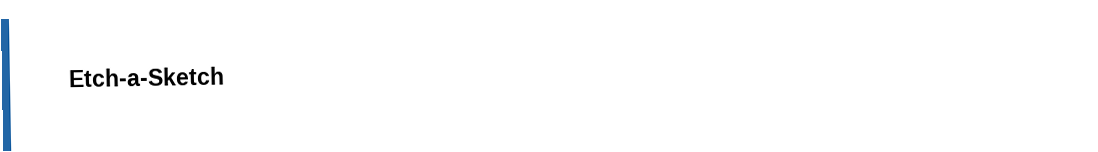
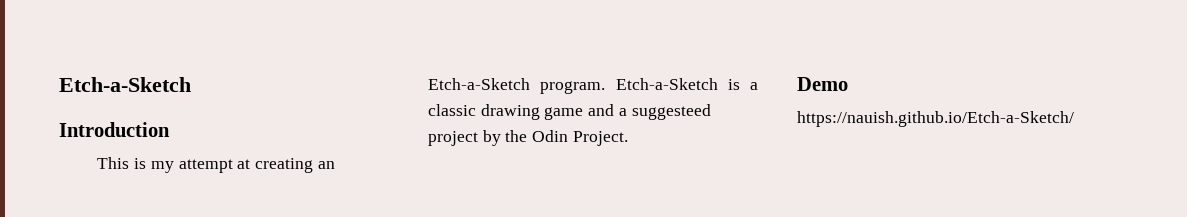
[68,66,225,88] Etch-a-Sketch -> [59,77,191,92] [59,122,170,137] [97,157,335,173] [428,78,758,94] [428,104,711,120] [428,130,628,146] [797,77,848,91] [797,111,1074,127] Etch-a-Sketch // Introduction // This is my attempt at creating an Etch-a-Sketch program. Etch-a-Sketch is a classic drawing game and a suggesteed project by the Odin Project. // Demo // https://nauish.github.io/Etch-a-Sketch/

